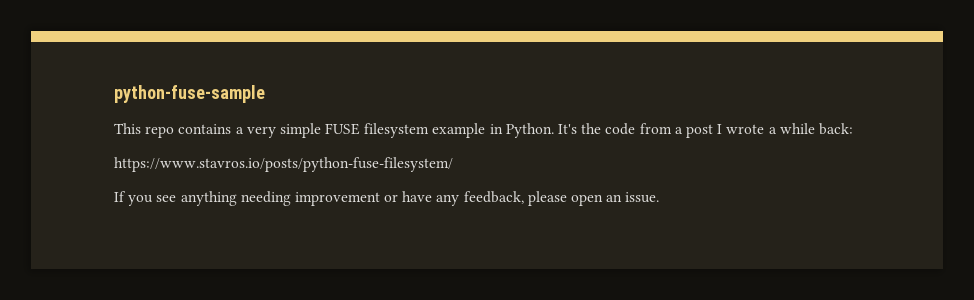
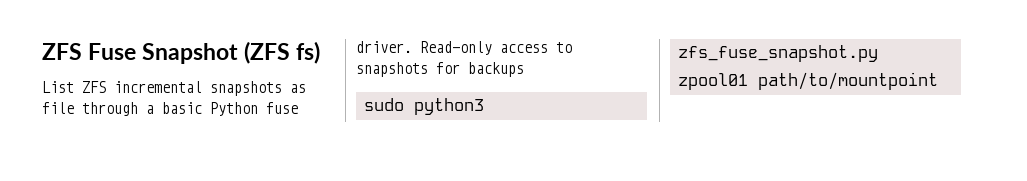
[114,85,265,103] [114,123,853,138] [114,157,453,172] [114,191,660,206] python-fuse-sample // This repo contains a very simple FUSE filesystem example in Python. It's the code from a post I wrote a while back: // https://www.stavros.io/posts/python-fuse-filesystem/ // If you see anything needing improvement or have any feedback, please open an issue. -> [42,41,321,64] [42,81,306,96] [42,102,298,116] [356,41,572,55] [356,62,524,77] [363,98,484,115] [677,45,878,62] [677,72,938,90] ZFS Fuse Snapshot (ZFS fs) // List ZFS incremental snapshots as file through a basic Python fuse driver. Read-only access to snapshots for backups // sudo python3 zfs_fuse_snapshot.py zpool01 path/to/mountpoint

